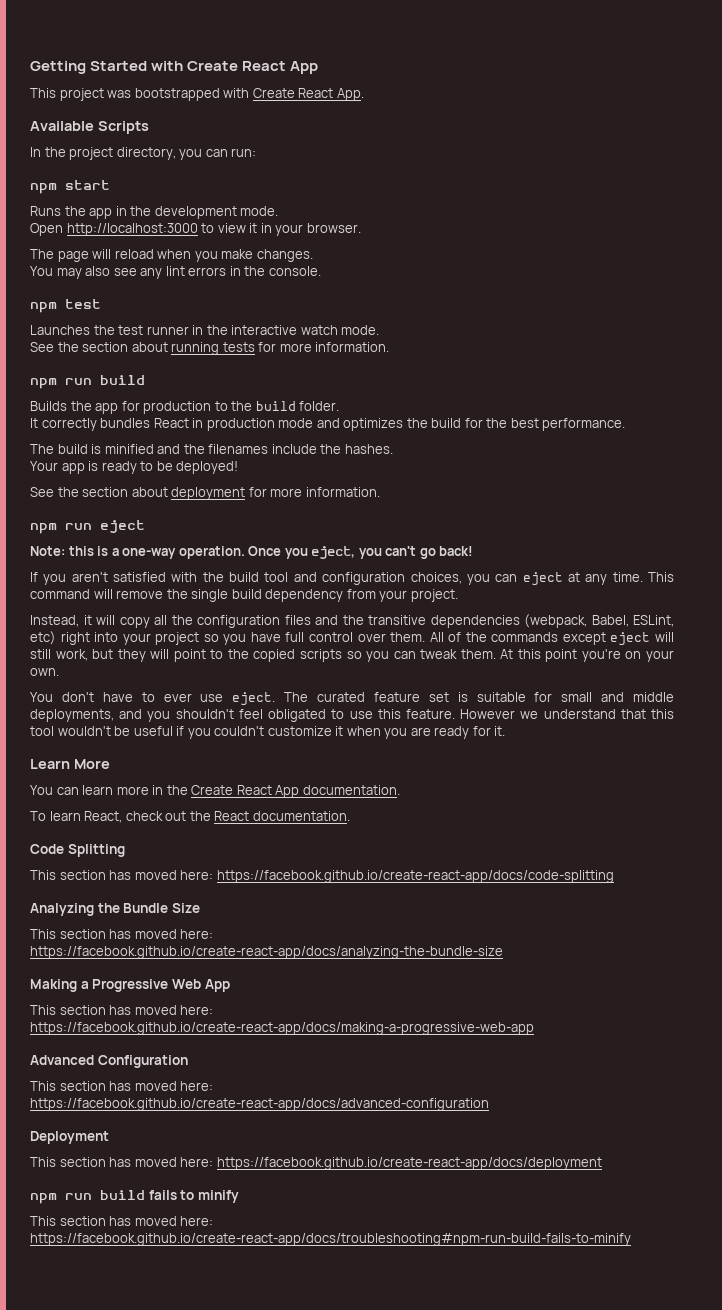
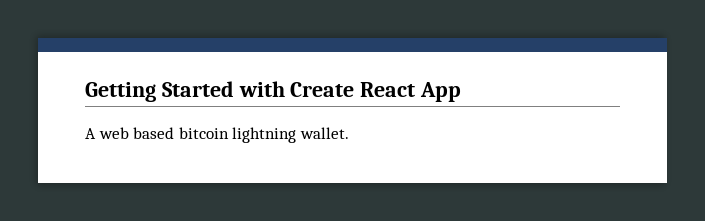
[30,88,364,101] [30,121,149,134] [30,147,257,160] [30,180,110,194] [30,206,279,219] [30,223,361,236] [30,249,313,262] [30,266,321,279] [30,299,101,313] [30,325,380,335] [30,342,390,355] [30,375,145,389] [30,401,340,414] [30,418,626,431] [30,444,393,454] [30,461,239,474] [30,487,380,500] [30,520,145,534] [30,546,474,559] [30,572,675,586] [30,589,458,602] [30,614,674,628] [30,631,674,646] [30,649,674,662] [30,668,59,676] [30,692,674,706] [30,709,674,722] [30,726,506,739] [30,759,110,769] [30,785,400,798] [30,811,350,823] [30,844,125,857] [30,870,614,883] [30,903,200,916] [30,929,214,939] [30,946,503,959] [30,979,230,992] [30,1005,214,1015] [30,1022,534,1035] [30,1055,188,1068] [30,1081,214,1091] [30,1098,489,1111] [30,1131,109,1144] [30,1157,602,1170] [30,1190,239,1204] [30,1216,214,1226] [30,1233,631,1246] This project was bootstrapped with Create React App. // Available Scripts // In the project directory, you can run: // npm start // Runs the app in the development mode. // Open http://localhost:3000 to view it in your browser. // The page will reload when you make changes. // You may also see any lint errors in the console. // npm test // Launches the test runner in the interactive watch mode. // See the section about running tests for more information. // npm run build // Builds the app for production to the build folder. // It correctly bundles React in production mode and optimizes the build for the best performance. // The build is minified and the filenames include the hashes. // Your app is ready to be deployed! // See the section about deployment for more information. // npm run eject // Note: this is a one-way operation. Once you eject, you can't go back! // If you aren't satisfied with the build tool and configuration choices, you can eject at any time. This command will remove the single build dependency from your project. // Instead, it will copy all the configuration files and the transitive dependencies (webpack, Babel, ESLint, etc) right into your project so you have full control over them. All of the commands except eject will still work, but they will point to the copied scripts so you can tweak them. At this point you're on your own. // You don't have to ever use eject. The curated feature set is suitable for small and middle deployments, and you shouldn't feel obligated to use this feature. However we understand that this tool wouldn't be useful if you couldn't customize it when you are ready for it. // Learn More // You can learn more in the Create React App documentation. // To learn React, check out the React documentation. // Code Splitting // This section has moved here: https://facebook.github.io/create-react-app/docs/code-splitting // Analyzing the Bundle Size // This section has moved here: https://facebook.github.io/create-react-app/docs/analyzing-the-bundle-size // Making a Progressive Web App // This section has moved here: https://facebook.github.io/create-react-app/docs/making-a-progressive-web-app // Advanced Configuration // This section has moved here: https://facebook.github.io/create-react-app/docs/advanced-configuration // Deployment // This section has moved here: https://facebook.github.io/create-react-app/docs/deployment // npm run build fails to minify // This section has moved here: https://facebook.github.io/create-react-app/docs/troubleshooting#npm-run-build-fails-to-minify -> [85,127,349,143] A web based bitcoin lightning wallet.

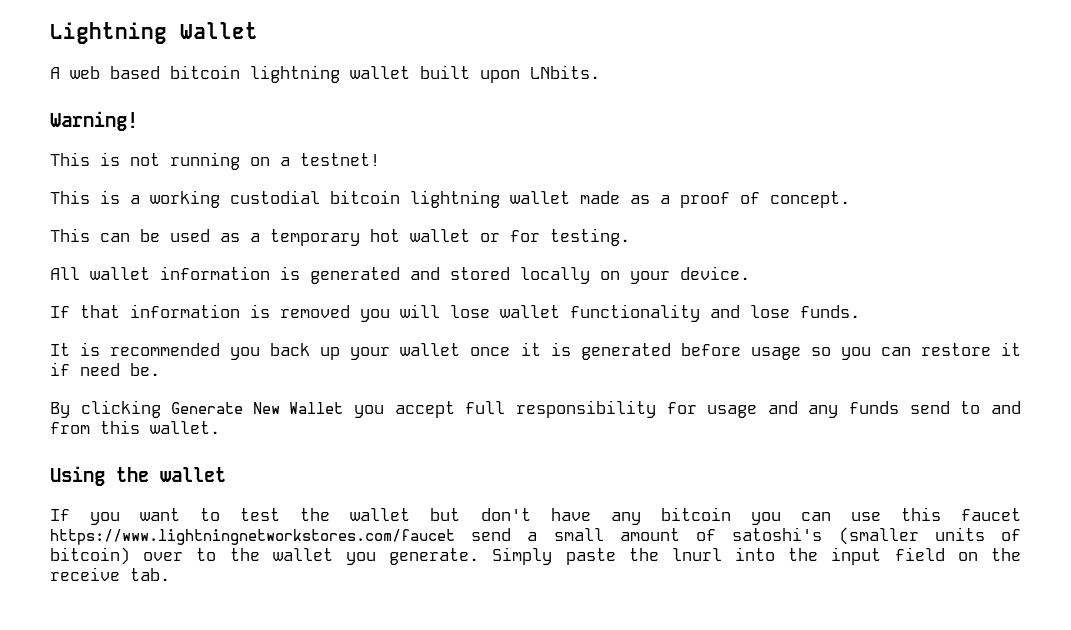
[85,81,462,102] Getting Started with Create React App -> [50,22,258,44] Lightning Wallet
[299,127,349,139] wallet. -> [350,65,600,83] [50,111,138,131] [50,152,380,170] [50,190,850,208] [50,228,630,246] [50,266,750,284] [50,304,860,322] [50,342,1021,360] [50,362,160,376] [50,400,1021,418] [50,420,220,434] [50,466,226,486] [50,507,1021,525] [50,527,1021,545] [50,547,1021,565] [50,567,170,581] wallet built upon LNbits. // Warning! // This is not running on a testnet! // This is a working custodial bitcoin lightning wallet made as a proof of concept. // This can be used as a temporary hot wallet or for testing. // All wallet information is generated and stored locally on your device. // If that information is removed you will lose wallet functionality and lose funds. // It is recommended you back up your wallet once it is generated before usage so you can restore it if need be. // By clicking Generate New Wallet you accept full responsibility for usage and any funds send to and from this wallet. // Using the wallet // If you want to test the wallet but don't have any bitcoin you can use this faucet https://www.lightningnetworkstores.com/faucet send a small amount of satoshi's (smaller units of bitcoin) over to the wallet you generate. Simply paste the lnurl into the input field on the receive tab.

